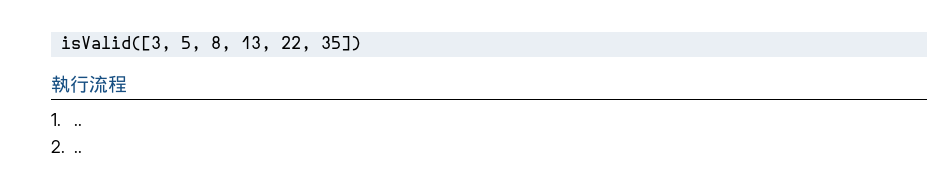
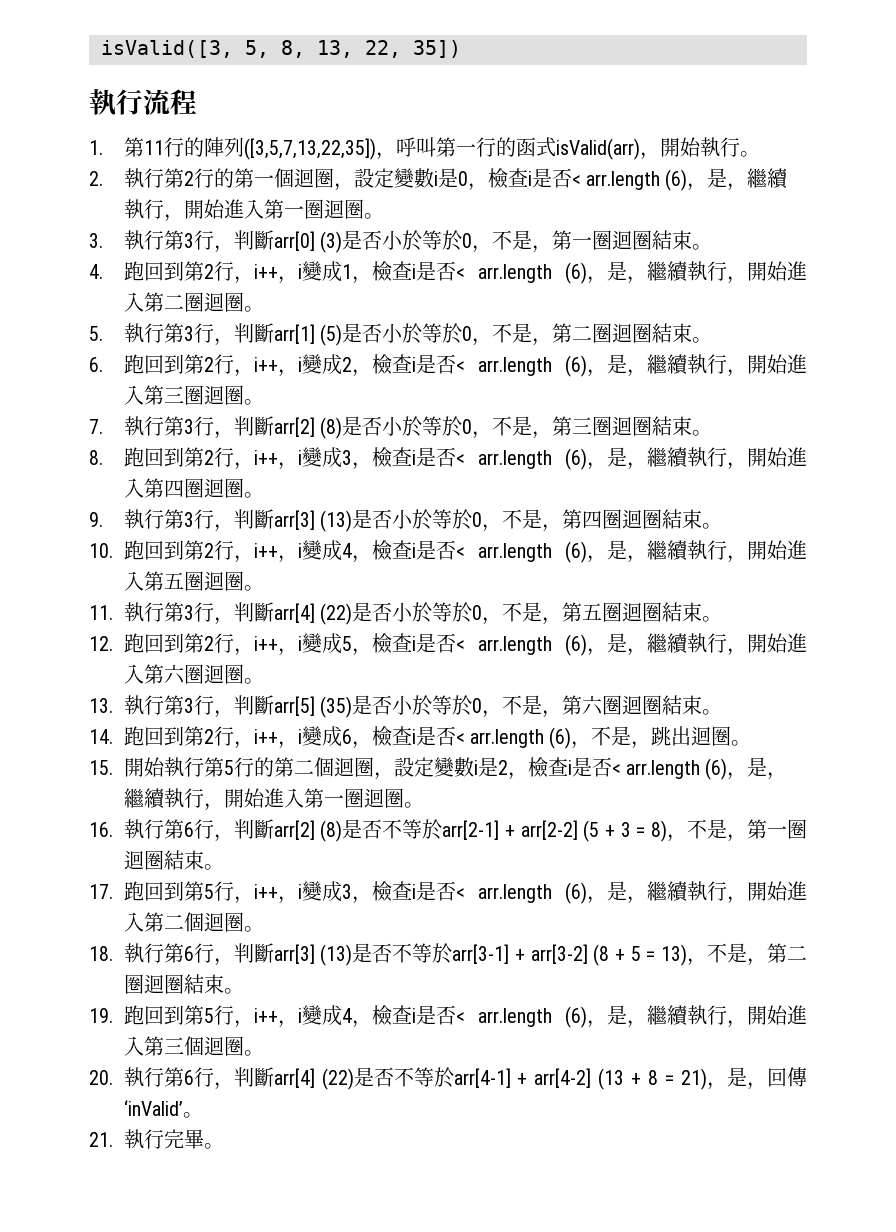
[73,123,82,126] [51,140,82,153] .. // 2. .. -> [123,137,760,160] [89,168,790,191] [123,199,384,222] [89,230,713,253] [89,261,807,284] [123,292,264,312] [89,323,713,346] [89,354,807,377] [123,385,264,405] [89,416,713,439] [89,447,807,470] [123,478,264,498] [89,509,723,532] [89,540,807,563] [123,571,264,591] [89,602,723,625] [89,633,807,656] [123,664,264,684] [89,695,723,718] [89,726,752,749] [89,757,788,780] [123,788,424,811] [89,819,807,842] [123,850,224,870] [89,881,807,904] [123,912,264,932] [89,943,807,966] [123,974,244,994] [89,1005,807,1028] [123,1036,264,1056] [89,1067,807,1090] [123,1100,203,1118] [89,1129,224,1149] 第11行的陣列([3,5,7,13,22,35])，呼叫第一行的函式isValid(arr)，開始執行。 // 2.執行第2行的第一個迴圈，設定變數i是0，檢查i是否< arr.length (6)，是，繼續執行，開始進入第一圈迴圈。 // 3.執行第3行，判斷arr[0] (3)是否小於等於0，不是，第一圈迴圈結束。 // 4.跑回到第2行，i++，i變成1，檢查i是否< arr.length (6)，是，繼續執行，開始進入第二圈迴圈。 // 5.執行第3行，判斷arr[1] (5)是否小於等於0，不是，第二圈迴圈結束。 // 6.跑回到第2行，i++，i變成2，檢查i是否< arr.length (6)，是，繼續執行，開始進入第三圈迴圈。 // 7.執行第3行，判斷arr[2] (8)是否小於等於0，不是，第三圈迴圈結束。 // 8.跑回到第2行，i++，i變成3，檢查i是否< arr.length (6)，是，繼續執行，開始進入第四圈迴圈。 // 9.執行第3行，判斷arr[3] (13)是否小於等於0，不是，第四圈迴圈結束。 // 10.跑回到第2行，i++，i變成4，檢查i是否< arr.length (6)，是，繼續執行，開始進入第五圈迴圈。 // 11.執行第3行，判斷arr[4] (22)是否小於等於0，不是，第五圈迴圈結束。 // 12.跑回到第2行，i++，i變成5，檢查i是否< arr.length (6)，是，繼續執行，開始進入第六圈迴圈。 // 13.執行第3行，判斷arr[5] (35)是否小於等於0，不是，第六圈迴圈結束。 // 14.跑回到第2行，i++，i變成6，檢查i是否< arr.length (6)，不是，跳出迴圈。 // 15.開始執行第5行的第二個迴圈，設定變數i是2，檢查i是否< arr.length (6)，是，繼續執行，開始進入第一圈迴圈。 // 16.執行第6行，判斷arr[2] (8)是否不等於arr[2-1] + arr[2-2] (5 + 3 = 8)，不是，第一圈迴圈結束。 // 17.跑回到第5行，i++，i變成3，檢查i是否< arr.length (6)，是，繼續執行，開始進入第二個迴圈。 // 18.執行第6行，判斷arr[3] (13)是否不等於arr[3-1] + arr[3-2] (8 + 5 = 13)，不是，第二圈迴圈結束。 // 19.跑回到第5行，i++，i變成4，檢查i是否< arr.length (6)，是，繼續執行，開始進入第三個迴圈。 // 20.執行第6行，判斷arr[4] (22)是否不等於arr[4-1] + arr[4-2] (13 + 8 = 21)，是，回傳‘inValid’。 // 21.執行完畢。

